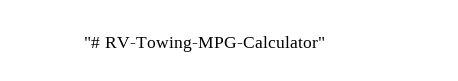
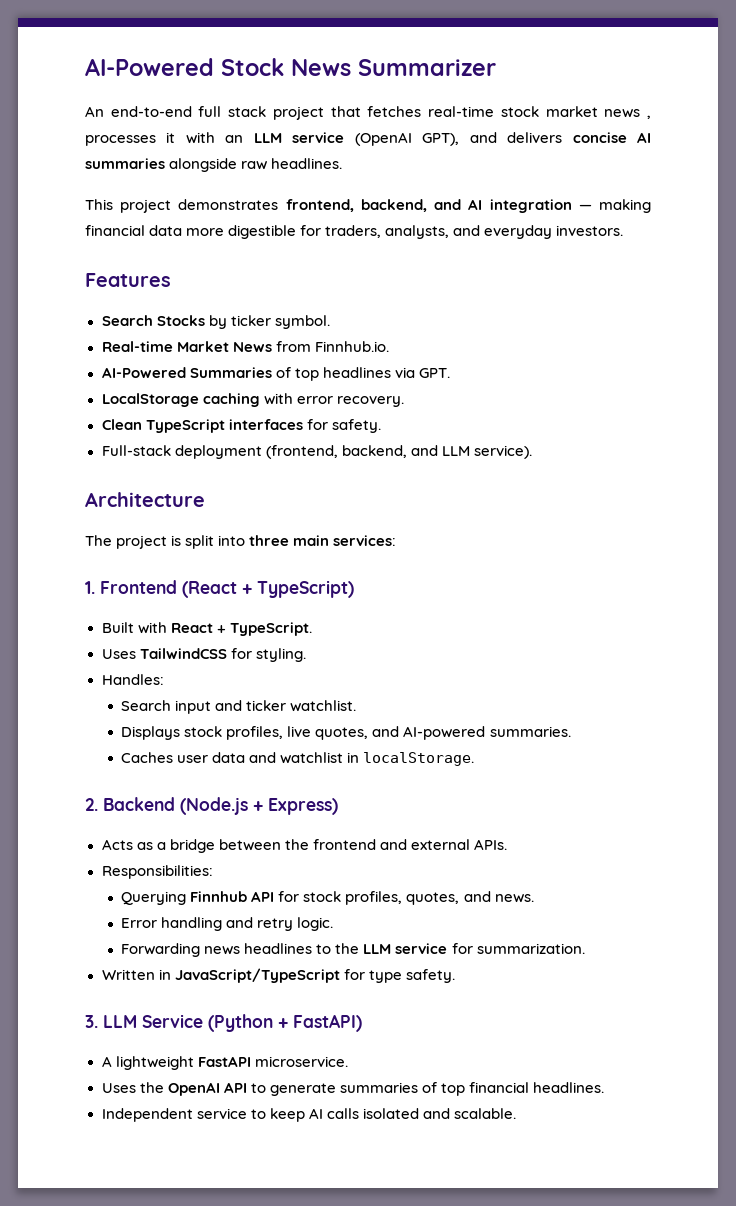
[84,36,325,52] "# RV-Towing-MPG-Calculator" -> [85,58,496,76] [85,106,652,120] [85,132,651,146] [85,158,343,172] [85,199,652,213] [85,225,624,239] [85,273,171,287] [101,315,330,329] [101,341,389,352] [101,367,450,381] [101,393,404,407] [101,419,381,433] [101,445,532,459] [85,492,205,507] [85,535,397,549] [85,580,354,598] [101,622,312,636] [101,648,306,662] [101,674,164,685] [121,700,357,714] [121,726,571,740] [121,752,475,766] [85,797,338,815] [101,839,507,853] [101,865,213,879] [121,891,534,905] [121,917,334,931] [121,943,585,957] [101,968,455,983] [85,1014,362,1032] [101,1056,348,1070] [101,1082,605,1096] [101,1108,516,1122] AI-Powered Stock News Summarizer // An end-to-end full stack project that fetches real-time stock market news , processes it with an LLM service (OpenAI GPT), and delivers concise AI summaries alongside raw headlines. // This project demonstrates frontend, backend, and AI integration — making financial data more digestible for traders, analysts, and everyday investors. // Features // Search Stocks by ticker symbol. // Real-time Market News from Finnhub.io. // AI-Powered Summaries of top headlines via GPT. // LocalStorage caching with error recovery. // Clean TypeScript interfaces for safety. // Full-stack deployment (frontend, backend, and LLM service). // Architecture // The project is split into three main services: // 1. Frontend (React + TypeScript) // Built with React + TypeScript. // Uses TailwindCSS for styling. // Handles: // Search input and ticker watchlist. // Displays stock profiles, live quotes, and AI-powered summaries. // Caches user data and watchlist in localStorage. // 2. Backend (Node.js + Express) // Acts as a bridge between the frontend and external APIs. // Responsibilities: // Querying Finnhub API for stock profiles, quotes, and news. // Error handling and retry logic. // Forwarding news headlines to the LLM service for summarization. // Written in JavaScript/TypeScript for type safety. // 3. LLM Service (Python + FastAPI) // A lightweight FastAPI microservice. // Uses the OpenAI API to generate summaries of top financial headlines. // Independent service to keep AI calls isolated and scalable.

